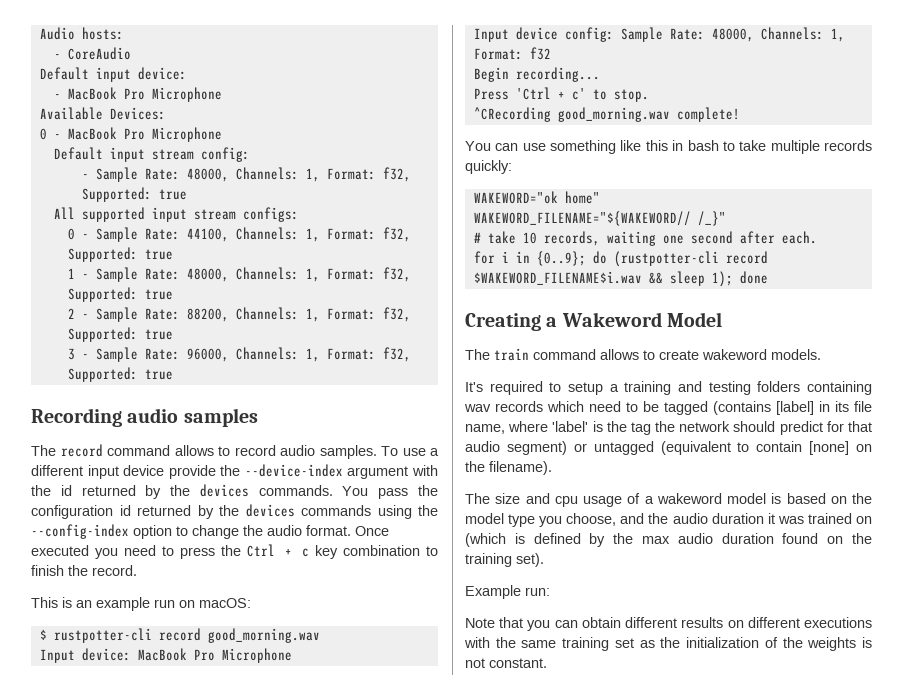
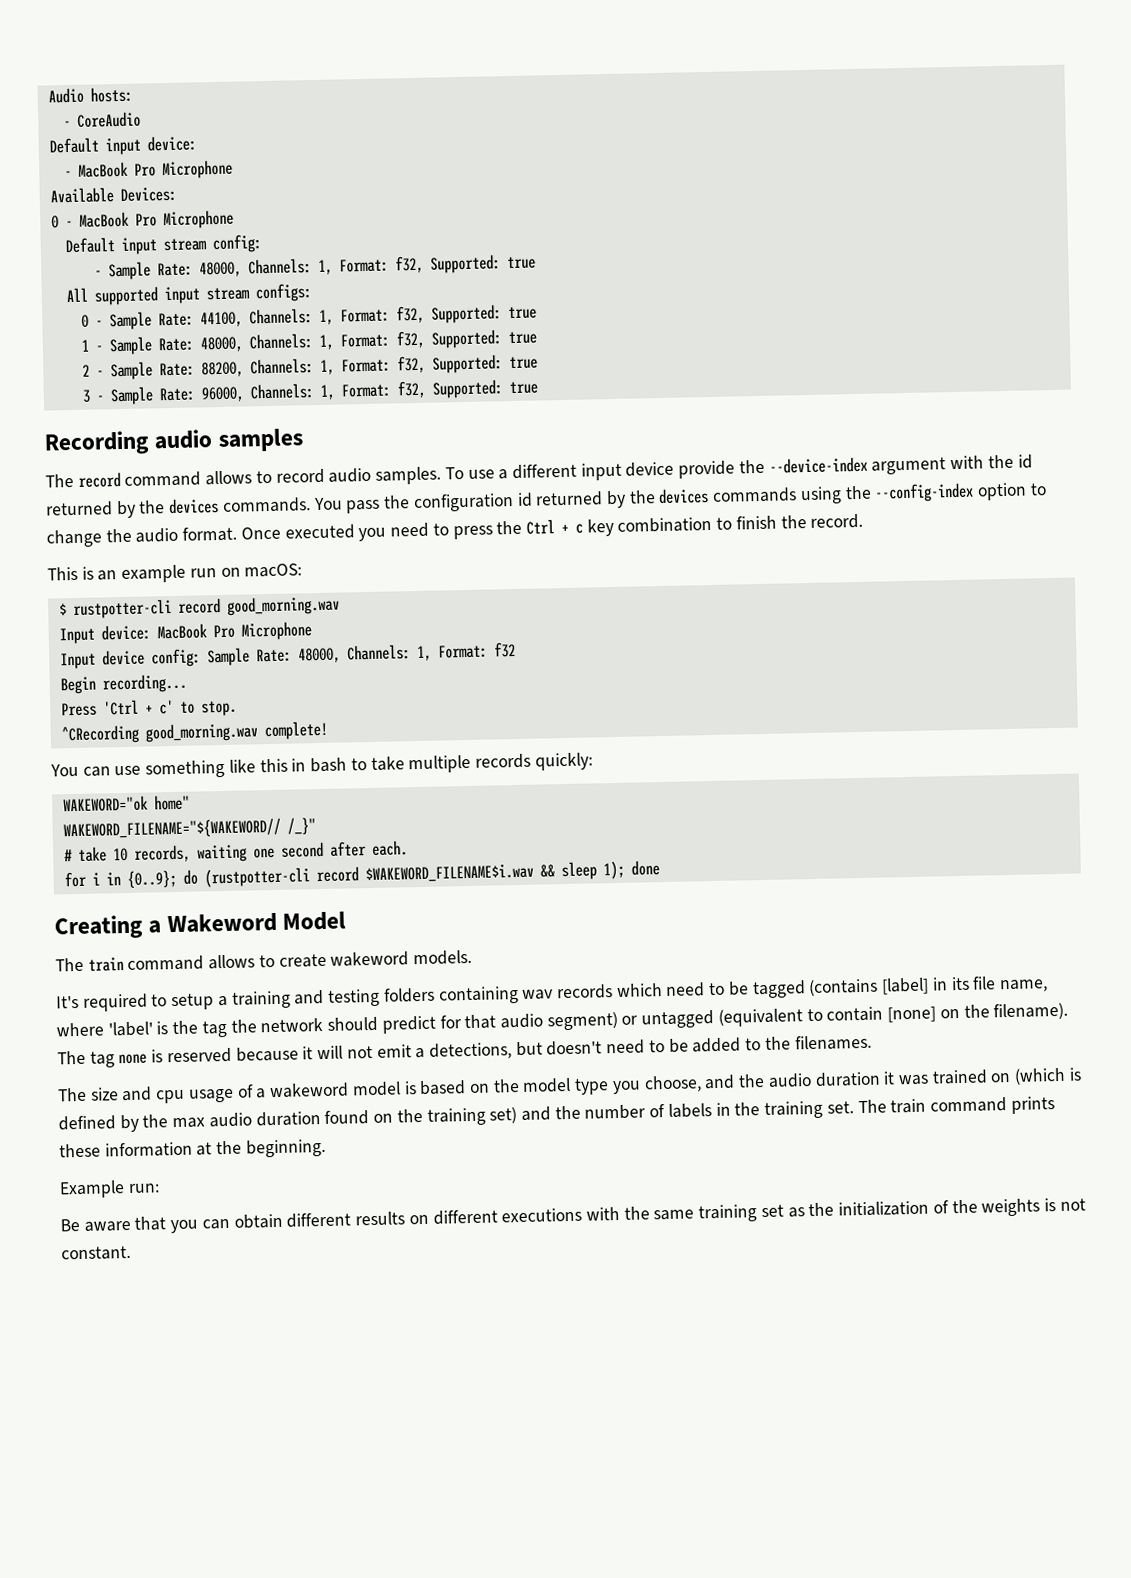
(552, 468) none -> [57,1034,872,1068] The tag none is reserved because it will not emit a detections, but doesn't need to be added to the filenames.
[516,553,544,567] set). -> [489,1096,1055,1124] [59,1138,326,1158] set) and the number of labels in the training set. The train command prints these information at the beginning.
[465,618,495,628] Note -> [60,1219,131,1232] Be aware

